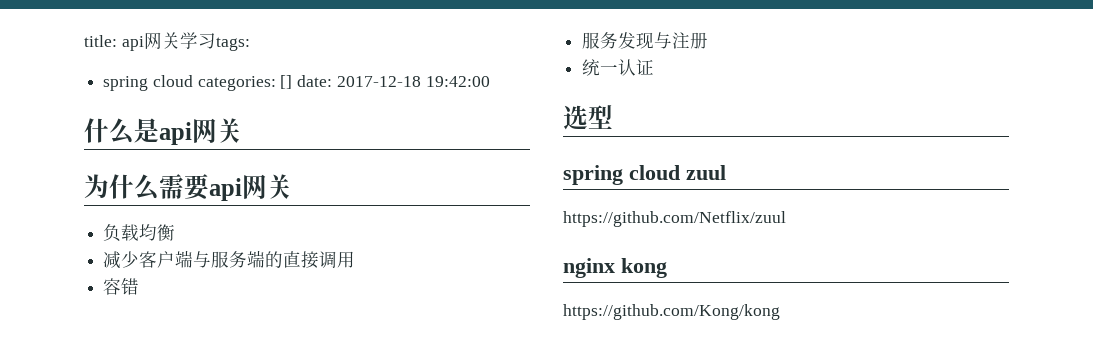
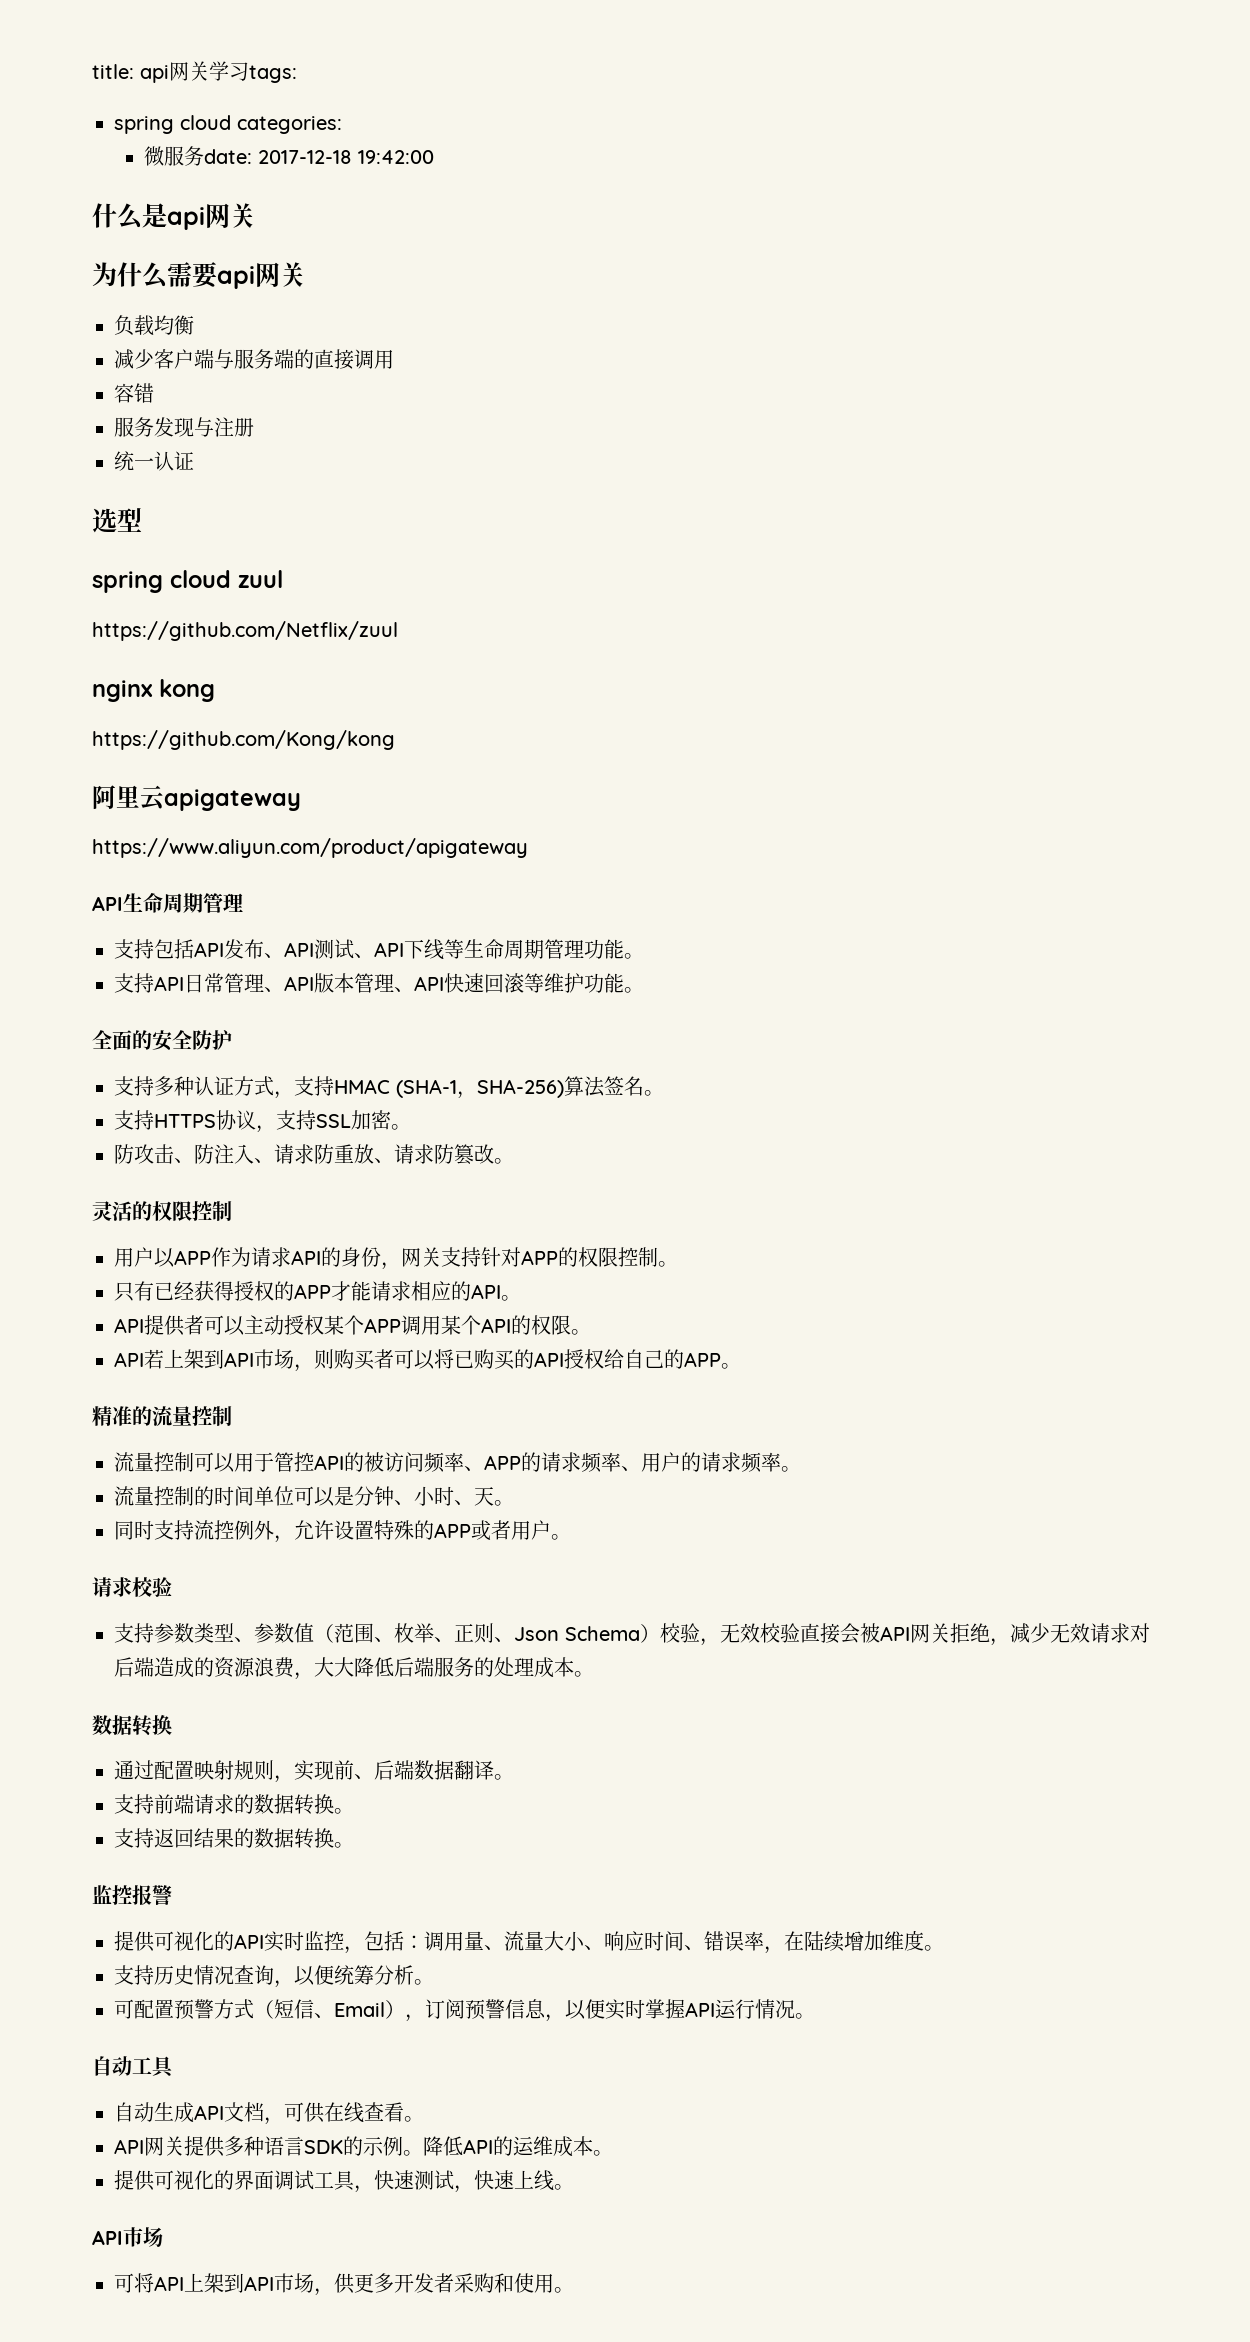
[280,75,293,89] [] -> [143,146,204,166] // 微服务
(780, 312) none -> [92,785,301,811] [92,838,528,858] [92,893,243,913] [114,939,644,960] [114,973,644,993] [92,1030,232,1051] [114,1076,664,1099] [114,1110,411,1133] [114,1144,514,1165] [92,1201,232,1221] [114,1247,678,1270] [114,1281,521,1302] [114,1315,591,1336] [114,1349,741,1372] [92,1406,232,1426] [114,1452,801,1473] [114,1486,514,1507] [114,1520,571,1543] [92,1577,172,1597] [114,1623,1150,1646] [114,1657,594,1680] [92,1714,172,1736] [114,1760,514,1783] [114,1794,354,1815] [114,1828,354,1849] [92,1885,172,1905] [114,1930,944,1954] [114,1965,434,1988] [114,1999,815,2022] [92,2056,175,2078] [114,2102,424,2125] [114,2136,613,2157] [114,2170,574,2193] [92,2227,163,2247] [114,2273,574,2296] // 阿里云apigateway // https://www.aliyun.com/product/apigateway // API生命周期管理 // 支持包括API发布、API测试、API下线等生命周期管理功能。 // 支持API日常管理、API版本管理、API快速回滚等维护功能。 // 全面的安全防护 // 支持多种认证方式，支持HMAC (SHA-1，SHA-256)算法签名。 // 支持HTTPS协议，支持SSL加密。 // 防攻击、防注入、请求防重放、请求防篡改。 // 灵活的权限控制 // 用户以APP作为请求API的身份，网关支持针对APP的权限控制。 // 只有已经获得授权的APP才能请求相应的API。 // API提供者可以主动授权某个APP调用某个API的权限。 // API若上架到API市场，则购买者可以将已购买的API授权给自己的APP。 // 精准的流量控制 // 流量控制可以用于管控API的被访问频率、APP的请求频率、用户的请求频率。 // 流量控制的时间单位可以是分钟、小时、天。 // 同时支持流控例外，允许设置特殊的APP或者用户。 // 请求校验 // 支持参数类型、参数值（范围、枚举、正则、Json Schema）校验，无效校验直接会被API网关拒绝，减少无效请求对后端造成的资源浪费，大大降低后端服务的处理成本。 // 数据转换 // 通过配置映射规则，实现前、后端数据翻译。 // 支持前端请求的数据转换。 // 支持返回结果的数据转换。 // 监控报警 // 提供可视化的API实时监控，包括：调用量、流量大小、响应时间、错误率，在陆续增加维度。 // 支持历史情况查询，以便统筹分析。 // 可配置预警方式（短信、Email），订阅预警信息，以便实时掌握API运行情况。 // 自动工具 // 自动生成API文档，可供在线查看。 // API网关提供多种语言SDK的示例。降低API的运维成本。 // 提供可视化的界面调试工具，快速测试，快速上线。 // API市场 // 可将API上架到API市场，供更多开发者采购和使用。

